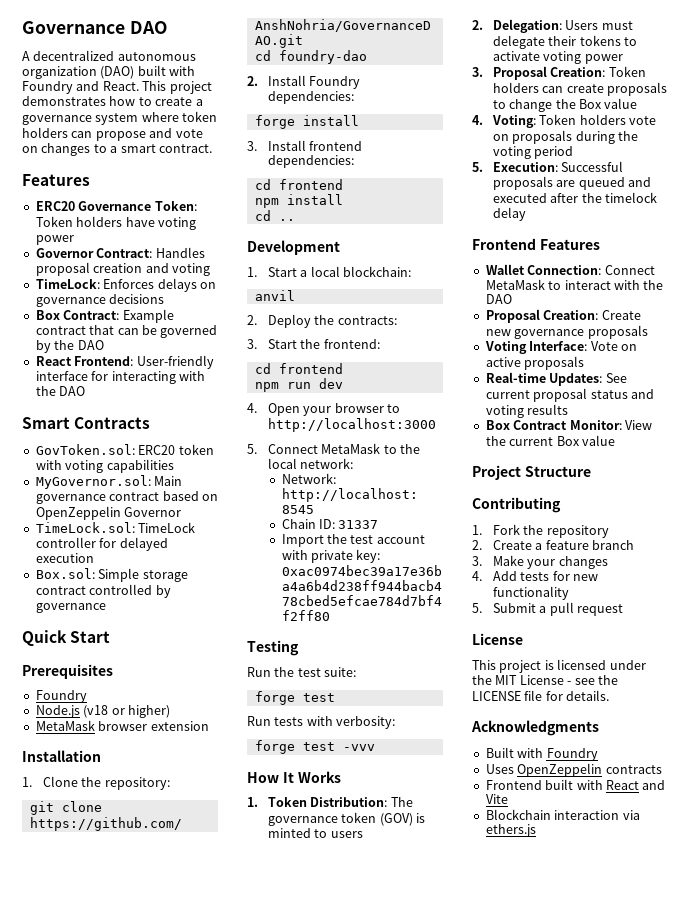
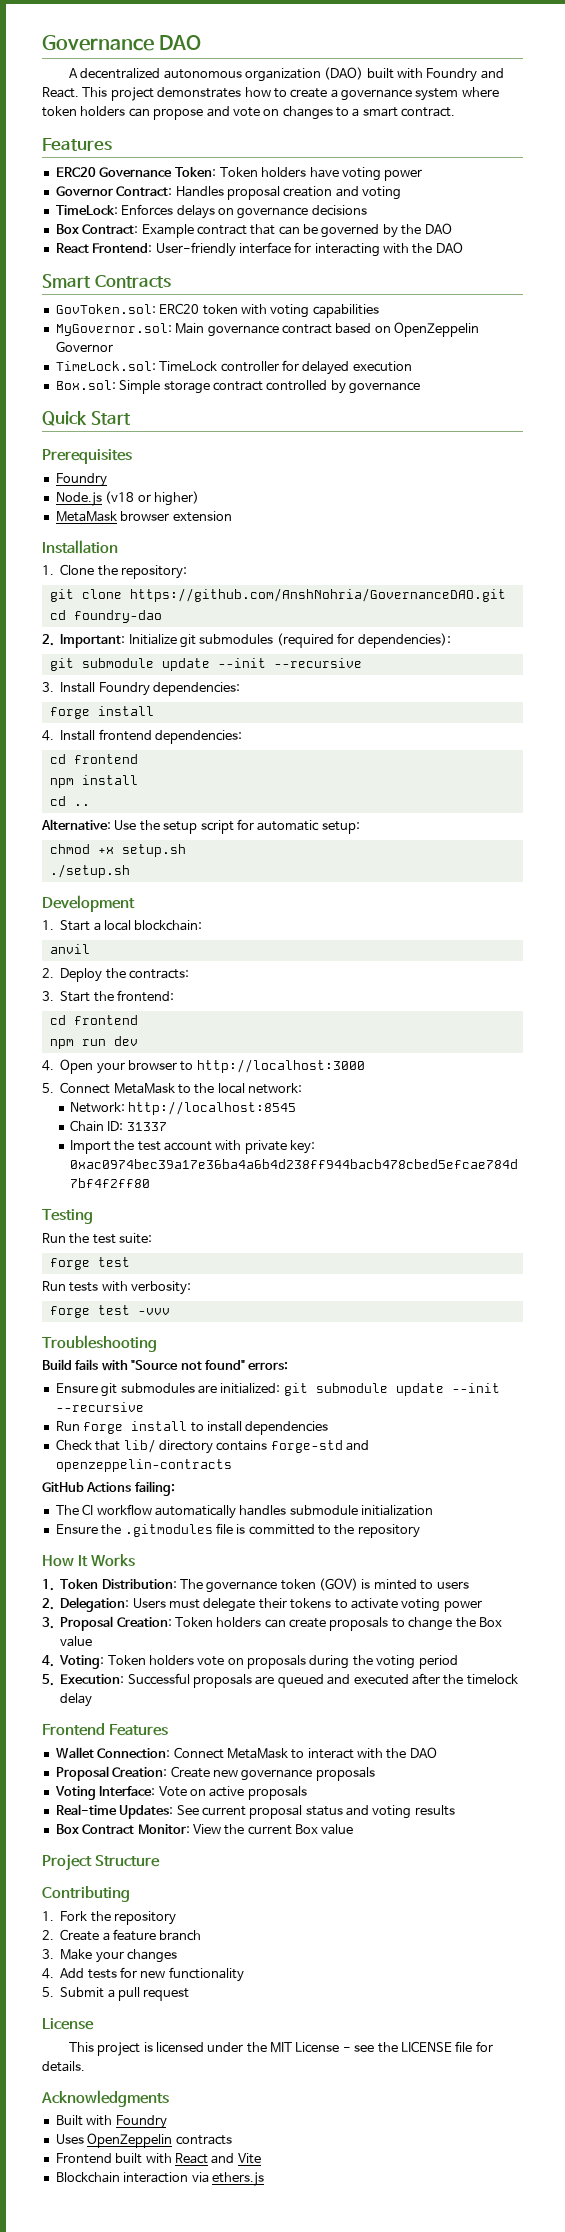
(258, 81) none -> [60,633,451,648] [49,658,362,671] [42,682,54,692] Important: Initialize git submodules (required for dependencies): // git submodule update --init --recursive // 3.
[247,141,257,151] 3. -> [42,730,54,741] 4.
(295, 220) none -> [41,819,360,834] [49,844,186,857] [49,864,130,878] // Alternative: Use the setup script for automatic setup: // chmod +x setup.sh // ./setup.sh
(375, 747) none -> [42,1335,157,1352] [42,1359,289,1371] [55,1383,500,1397] [55,1402,144,1412] [55,1421,329,1435] [55,1439,369,1454] [55,1459,232,1472] [42,1481,175,1496] [55,1504,433,1519] [55,1523,420,1538] // Troubleshooting // Build fails with "Source not found" errors: // Ensure git submodules are initialized: git submodule update --init --recursive // Run forge install to install dependencies // Check that lib/ directory contains forge-std and openzeppelin-contracts // GitHub Actions failing: // The CI workflow automatically handles submodule initialization // Ensure the .gitmodules file is committed to the repository

